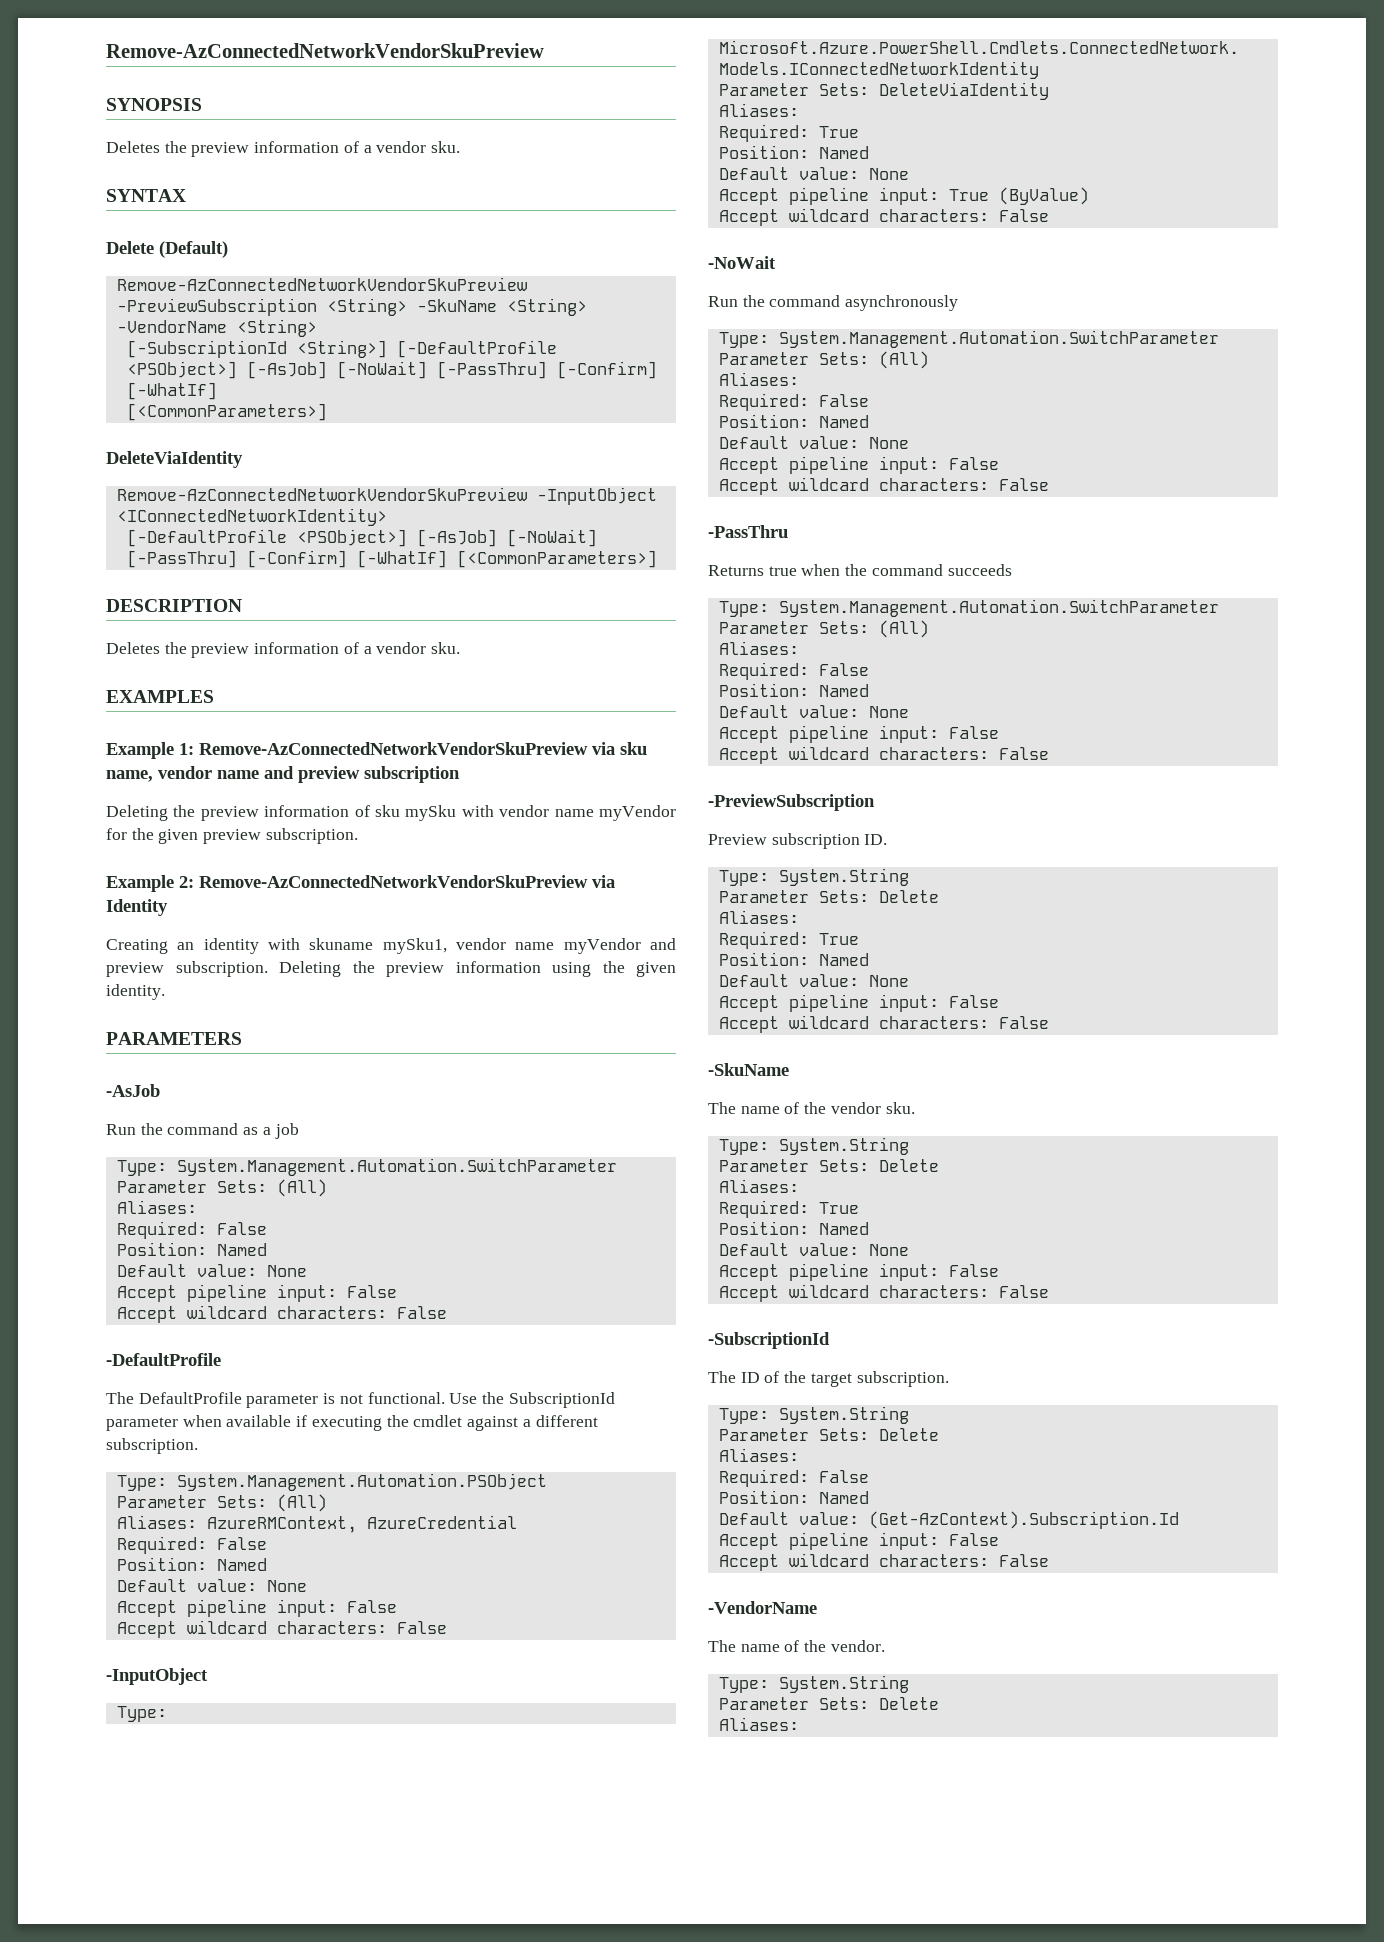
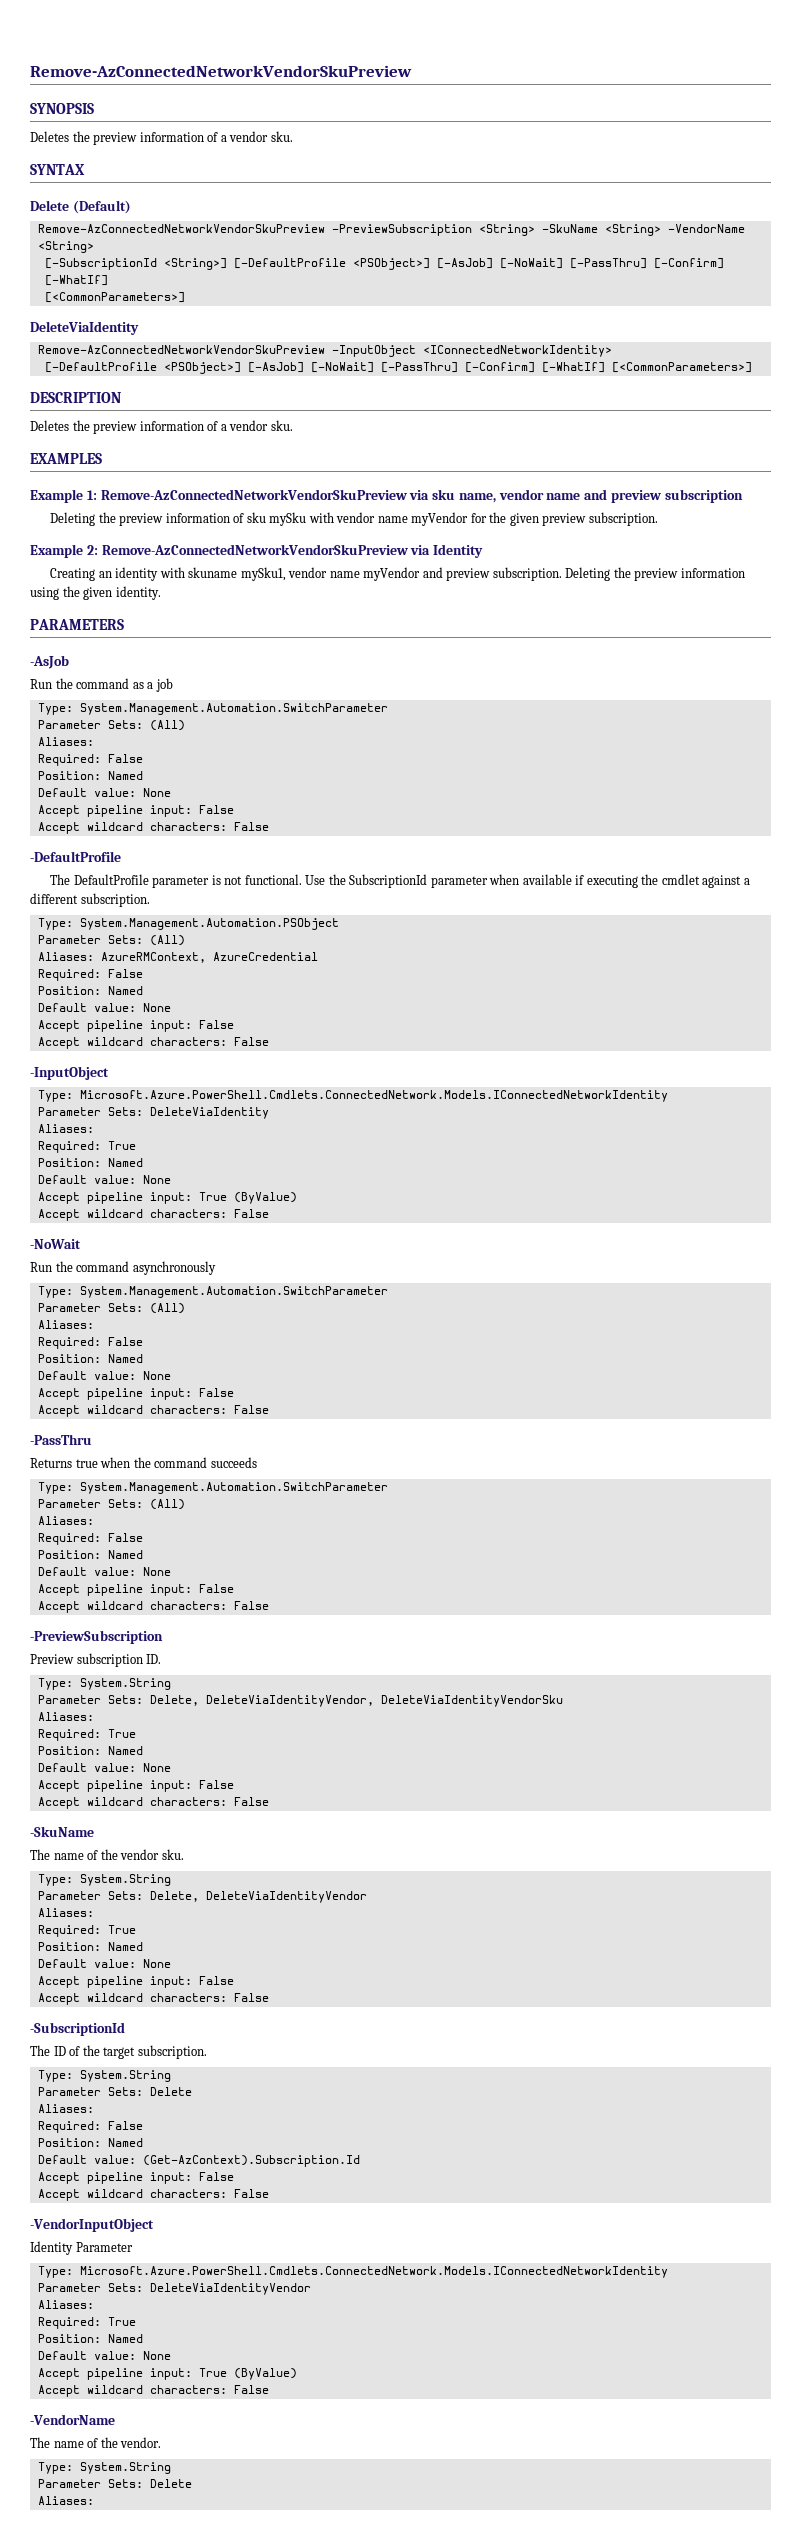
[878,890,939,903] Delete -> [149,1695,563,1707] Delete, DeleteViaIdentityVendor, DeleteViaIdentityVendorSku
[878,1159,939,1172] Delete -> [149,1891,367,1903] Delete, DeleteViaIdentityVendor
(1049, 1560) none -> [30,2218,154,2232] [30,2241,133,2255] [37,2266,668,2278] [37,2283,311,2295] [37,2300,94,2309] [37,2317,136,2329] [37,2334,143,2343] [37,2351,171,2360] [37,2368,297,2380] [37,2385,269,2397] // -VendorInputObject // Identity Parameter // Type: Microsoft.Azure.PowerShell.Cmdlets.ConnectedNetwork.Models.IConnectedNetworkIdentity // Parameter Sets: DeleteViaIdentityVendor // Aliases: // Required: True // Position: Named // Default value: None // Accept pipeline input: True (ByValue) // Accept wildcard characters: False

